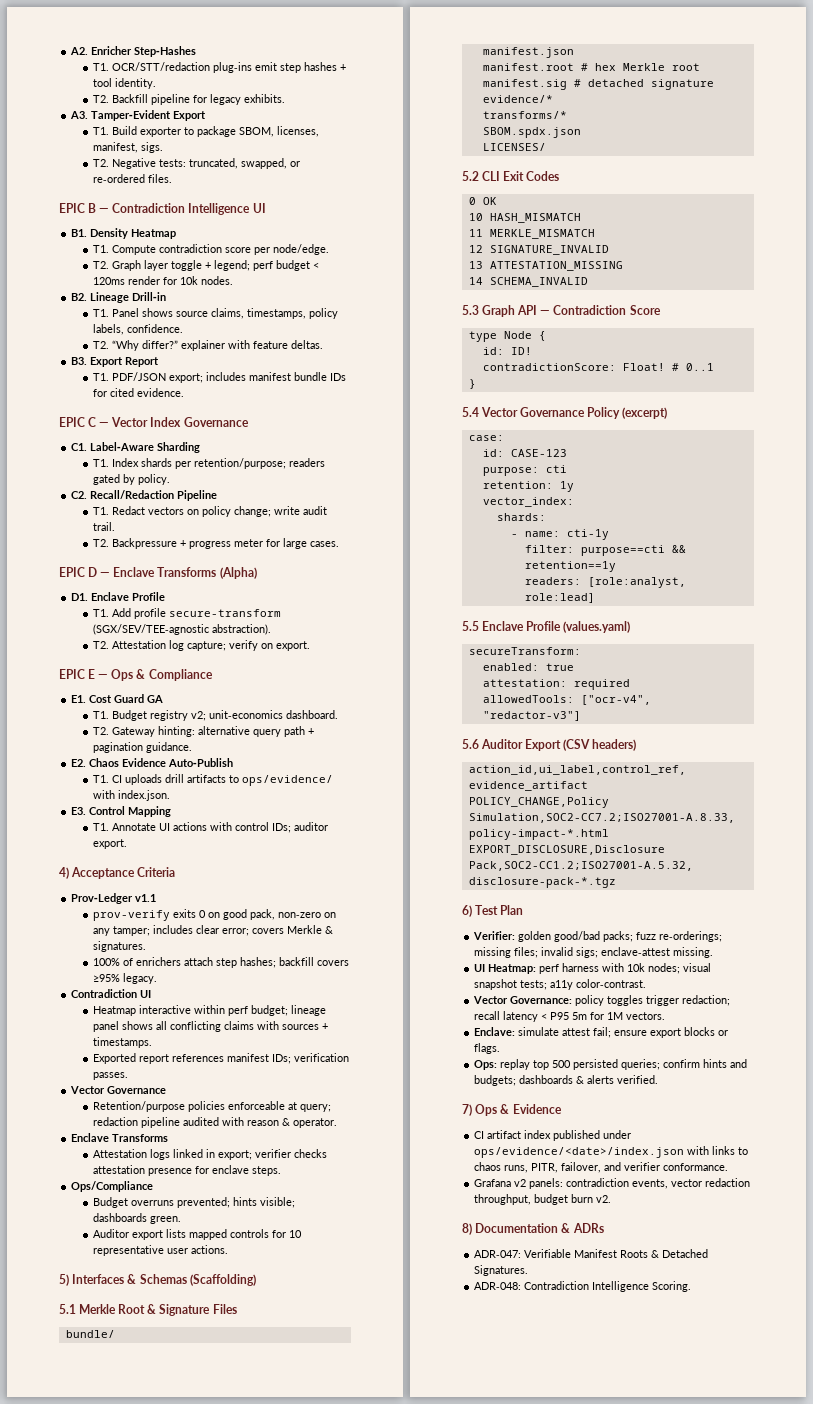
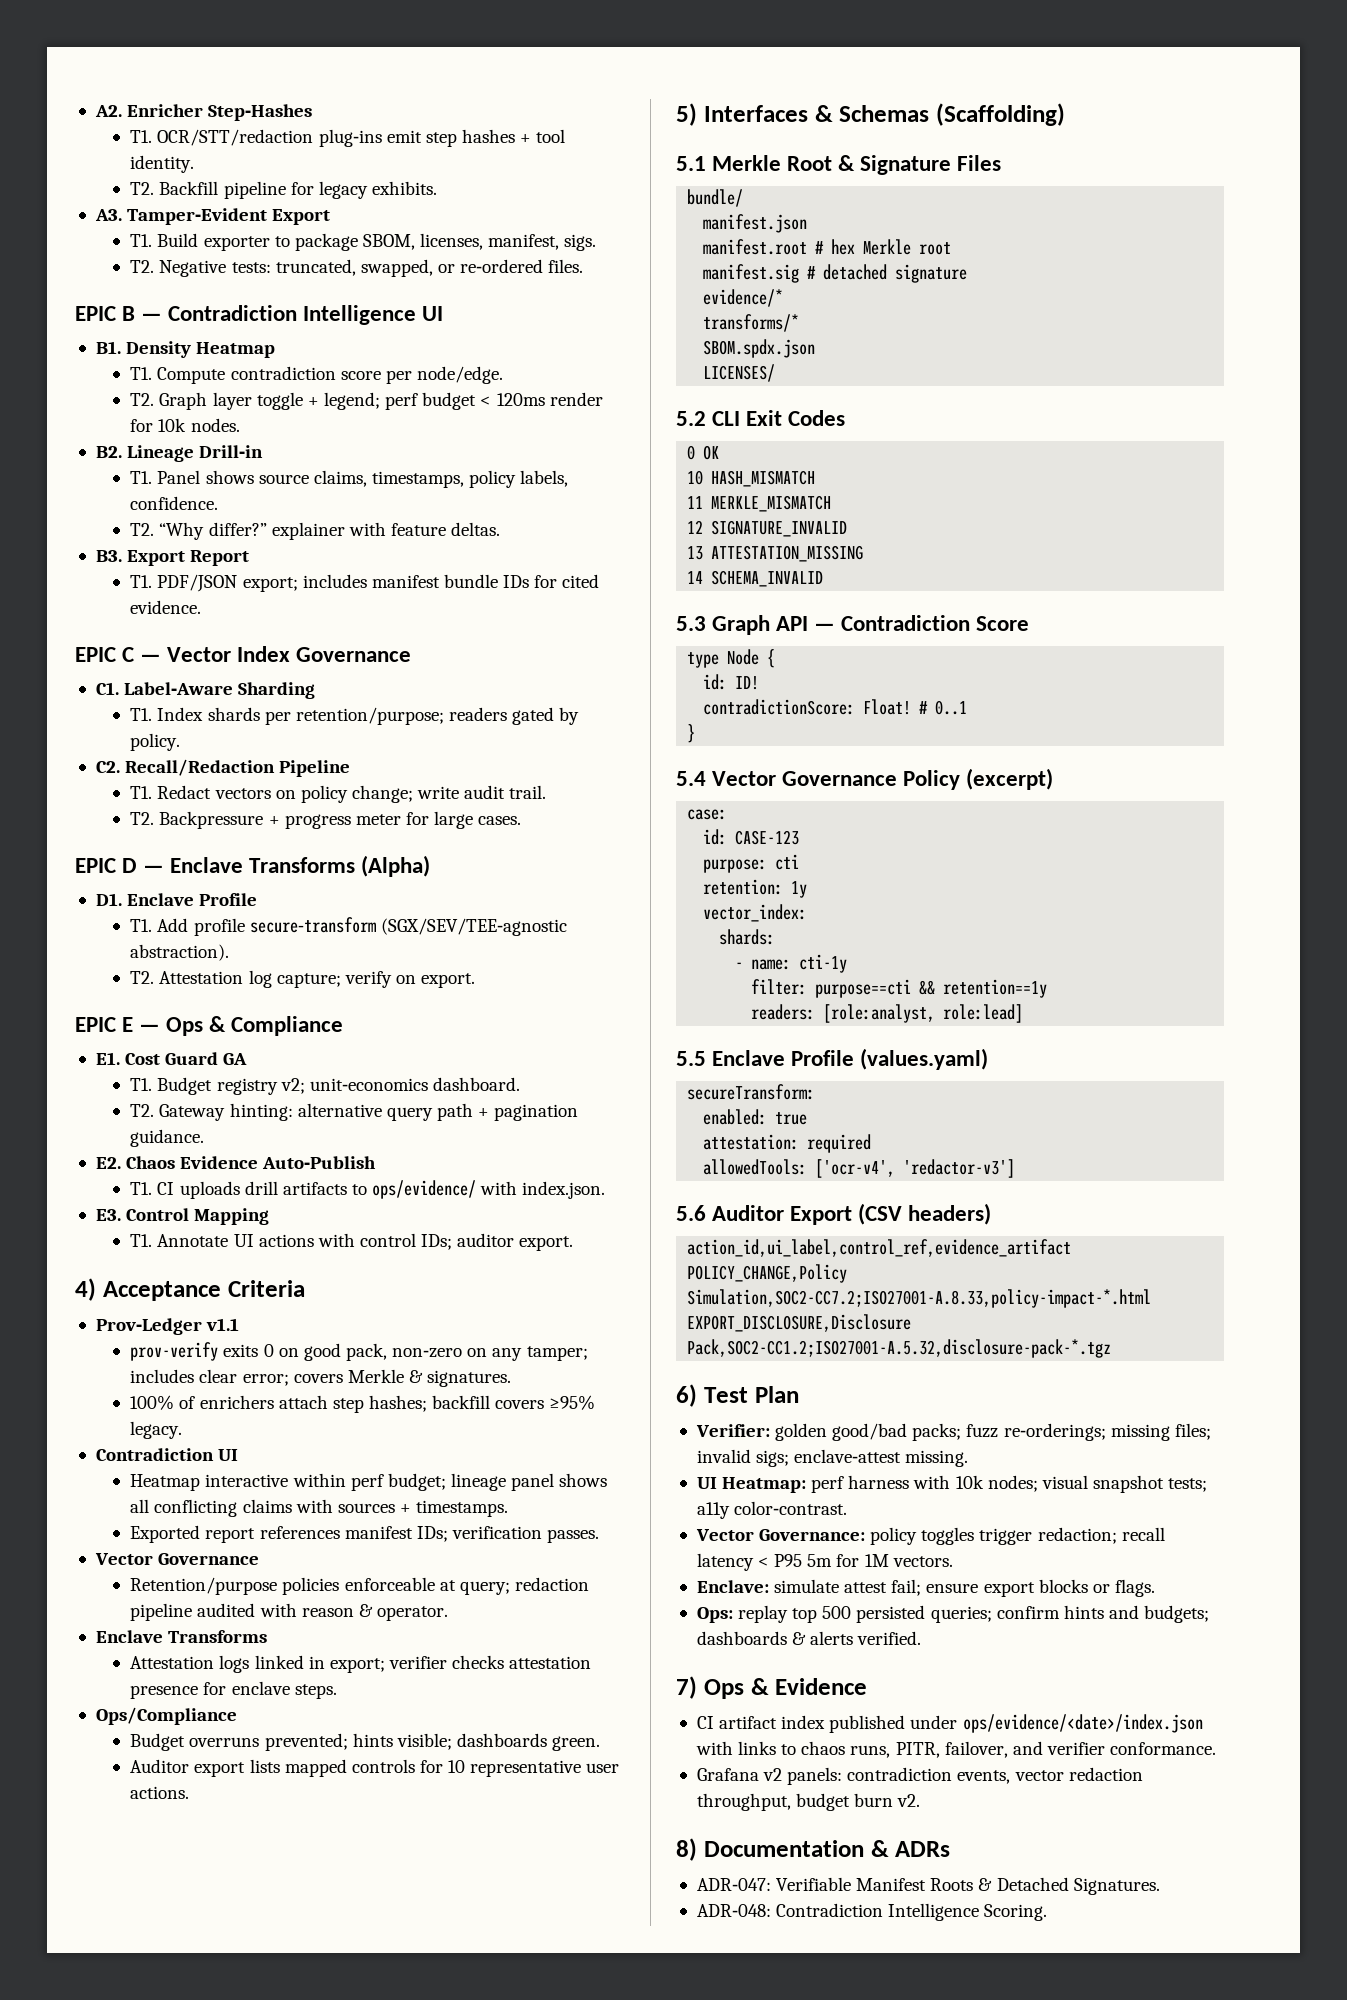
[580,695,651,705] [482,711,581,721] ["ocr-v4", "redactor-v3"] -> [815,1159,1016,1178] ['ocr-v4', 'redactor-v3']

